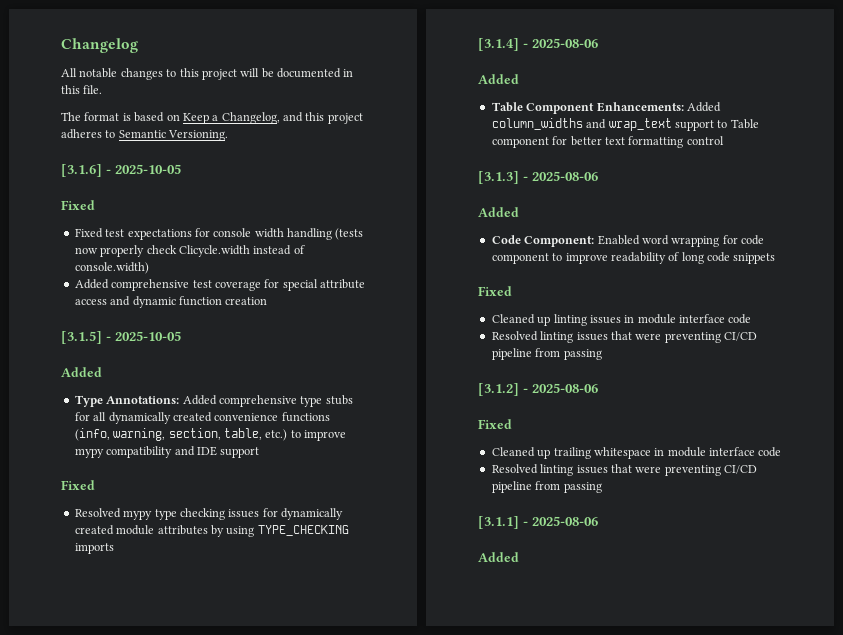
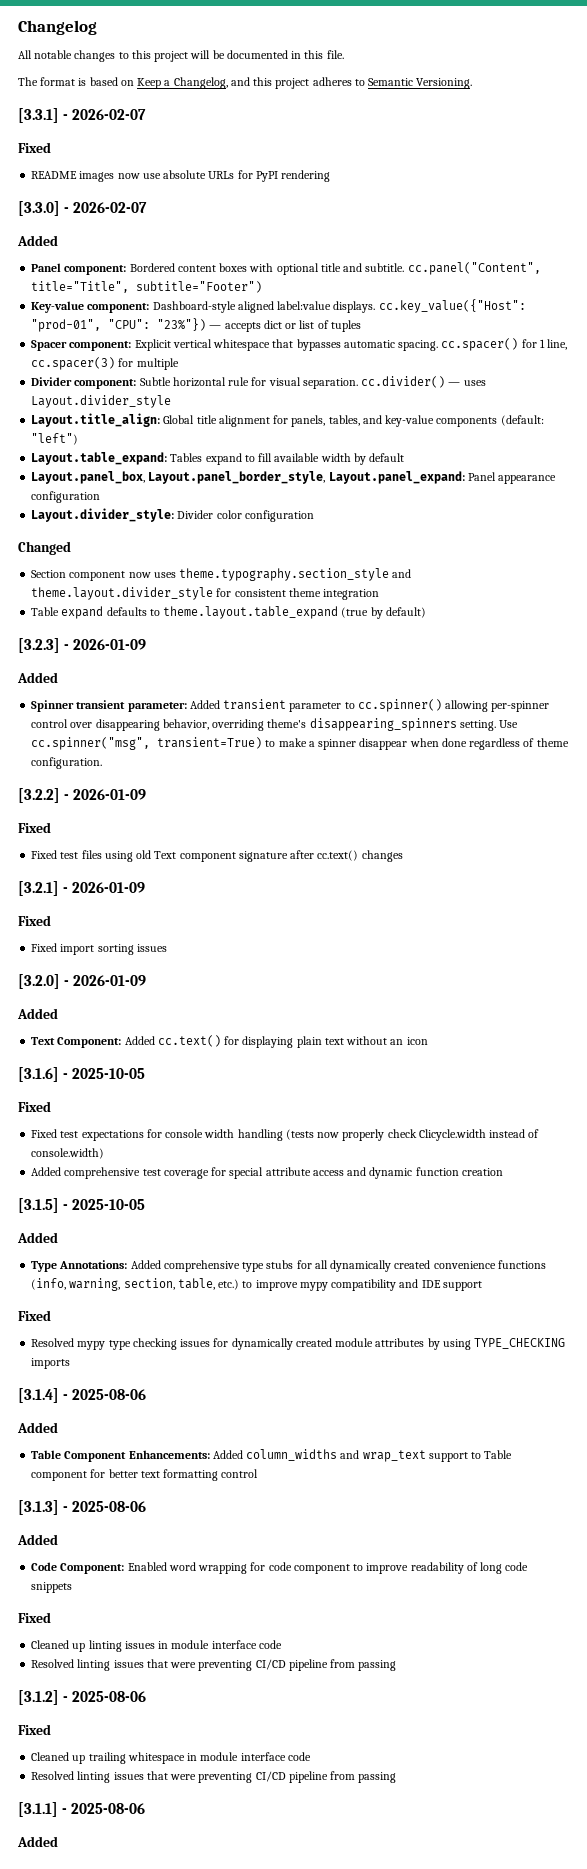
(229, 135) none -> [18,108,147,123] [18,142,51,153] [31,170,331,182] [18,201,148,216] [17,235,58,246] [31,262,541,275] [31,281,263,293] [31,299,526,313] [31,318,361,332] [31,338,568,351] [31,357,179,370] [31,376,486,389] [31,395,172,408] [31,413,544,427] [31,433,79,445] [31,452,405,465] [31,471,557,484] [31,491,101,503] [31,508,314,522] [18,541,71,555] [31,568,412,581] [31,587,380,600] [31,606,426,619] [18,638,147,653] [17,672,58,683] [31,699,550,712] [31,718,519,731] [31,737,569,750] [31,757,103,769] [18,788,147,803] [18,822,51,833] [31,850,403,862] [18,881,146,896] [18,915,51,926] [31,943,167,955] [18,974,147,989] [17,1008,58,1019] [31,1035,428,1048] // [3.3.1] - 2026-02-07 // Fixed // README images now use absolute URLs for PyPI rendering // [3.3.0] - 2026-02-07 // Added // Panel component: Bordered content boxes with optional title and subtitle. cc.panel("Content", title="Title", subtitle="Footer") // Key-value component: Dashboard-style aligned label:value displays. cc.key_value({"Host": "prod-01", "CPU": "23%"}) — accepts dict or list of tuples // Spacer component: Explicit vertical whitespace that bypasses automatic spacing. cc.spacer() for 1 line, cc.spacer(3) for multiple // Divider component: Subtle horizontal rule for visual separation. cc.divider() — uses Layout.divider_style // Layout.title_align: Global title alignment for panels, tables, and key-value components (default: "left") // Layout.table_expand: Tables expand to fill available width by default // Layout.panel_box, Layout.panel_border_style, Layout.panel_expand: Panel appearance configuration // Layout.divider_style: Divider color configuration // Changed // Section component now uses theme.typography.section_style and theme.layout.divider_style for consistent theme integration // Table expand defaults to theme.layout.table_expand (true by default) // [3.2.3] - 2026-01-09 // Added // Spinner transient parameter: Added transient parameter to cc.spinner() allowing per-spinner control over disappearing behavior, overriding theme's disappearing_spinners setting. Use cc.spinner("msg", transient=True) to make a spinner disappear when done regardless of theme configuration. // [3.2.2] - 2026-01-09 // Fixed // Fixed test files using old Text component signature after cc.text() changes // [3.2.1] - 2026-01-09 // Fixed // Fixed import sorting issues // [3.2.0] - 2026-01-09 // Added // Text Component: Added cc.text() for displaying plain text without an icon

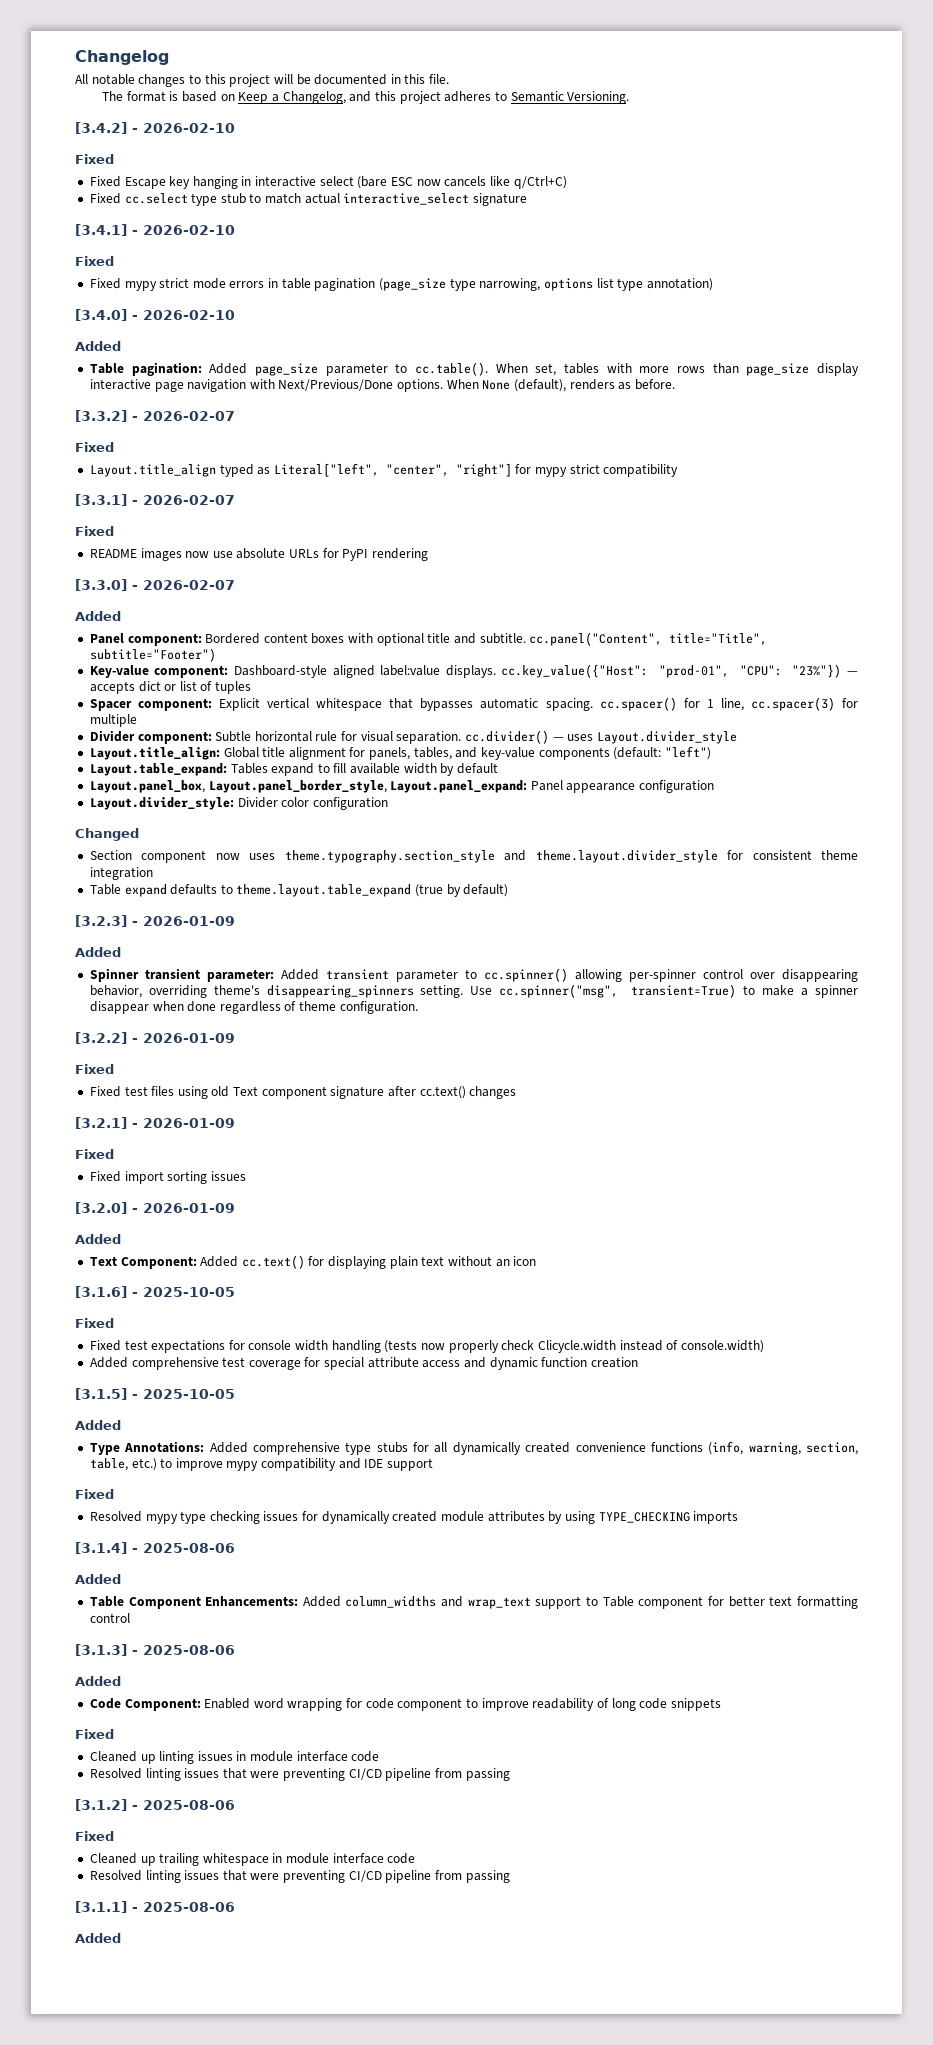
(473, 83) none -> [75,122,235,134] [75,154,114,164] [89,176,567,189] [89,193,528,206] [75,224,235,236] [75,256,114,266] [89,278,713,291] [75,309,235,321] [75,341,121,351] [89,362,859,376] [89,379,675,392] [75,410,235,422] [75,442,114,452] [89,463,679,477] // [3.4.2] - 2026-02-10 // Fixed // Fixed Escape key hanging in interactive select (bare ESC now cancels like q/Ctrl+C) // Fixed cc.select type stub to match actual interactive_select signature // [3.4.1] - 2026-02-10 // Fixed // Fixed mypy strict mode errors in table pagination (page_size type narrowing, options list type annotation) // [3.4.0] - 2026-02-10 // Added // Table pagination: Added page_size parameter to cc.table(). When set, tables with more rows than page_size display interactive page navigation with Next/Previous/Done options. When None (default), renders as before. // [3.3.2] - 2026-02-07 // Fixed // Layout.title_align typed as Literal["left", "center", "right"] for mypy strict compatibility

